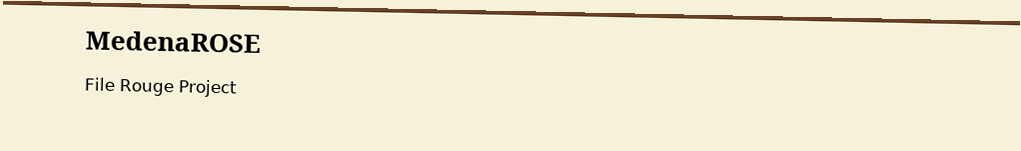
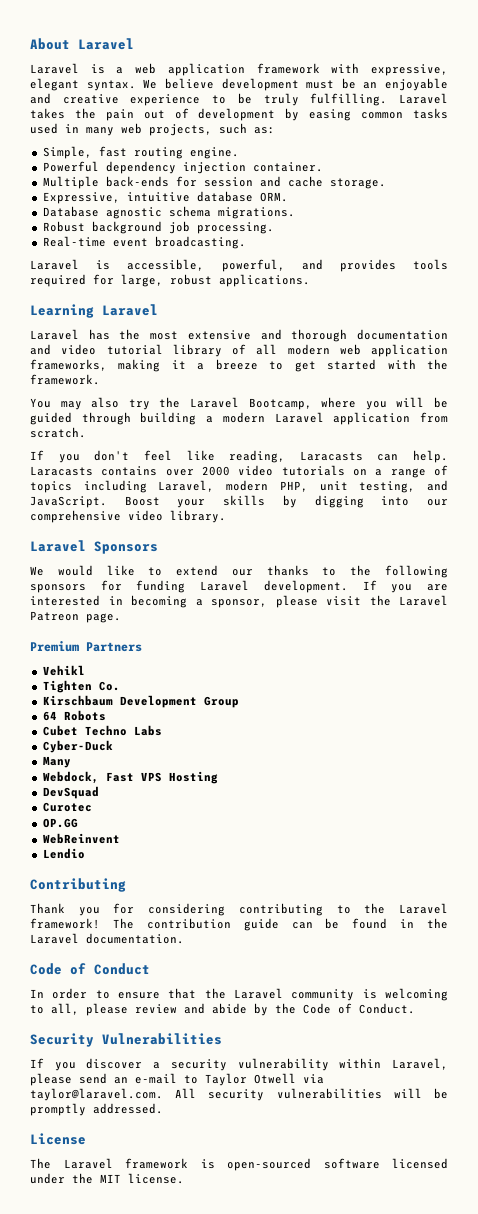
[85,30,261,53] [84,77,237,98] MedenaROSE // File Rouge Project -> [30,38,134,50] [30,63,449,76] [30,78,448,91] [30,93,449,106] [30,108,449,121] [30,123,275,136] [42,146,239,159] [42,161,323,174] [42,176,386,189] [42,191,288,204] [42,206,295,219] [42,221,274,234] [42,236,246,249] [30,259,448,272] [30,274,310,287] [30,304,158,318] [30,329,449,342] [30,344,448,357] [30,359,449,372] [30,374,100,385] [30,397,449,410] [30,412,449,425] [30,427,86,438] [30,450,448,463] [30,465,448,478] [30,480,449,493] [30,495,449,508] [30,510,226,523] [30,540,158,554] [30,565,448,578] [30,580,449,593] [30,595,448,608] [30,611,121,623] [30,641,142,652] [42,665,85,676] [42,680,120,693] [42,695,239,708] [42,710,106,721] [42,725,162,736] [42,740,113,753] [42,756,71,768] [42,771,218,784] [42,786,99,799] [42,802,92,812] [42,818,78,828] [42,833,120,844] [42,848,85,859] [30,878,126,892] [30,903,449,916] [30,918,448,931] [30,933,184,944] [30,963,150,975] [30,988,448,1001] [30,1003,415,1016] [30,1033,222,1047] [30,1058,448,1071] [30,1073,324,1086] [30,1088,448,1101] [30,1103,163,1116] [30,1133,86,1145] [30,1158,448,1171] [30,1173,184,1184] About Laravel // Laravel is a web application framework with expressive, elegant syntax. We believe development must be an enjoyable and creative experience to be truly fulfilling. Laravel takes the pain out of development by easing common tasks used in many web projects, such as: // Simple, fast routing engine. // Powerful dependency injection container. // Multiple back-ends for session and cache storage. // Expressive, intuitive database ORM. // Database agnostic schema migrations. // Robust background job processing. // Real-time event broadcasting. // Laravel is accessible, powerful, and provides tools required for large, robust applications. // Learning Laravel // Laravel has the most extensive and thorough documentation and video tutorial library of all modern web application frameworks, making it a breeze to get started with the framework. // You may also try the Laravel Bootcamp, where you will be guided through building a modern Laravel application from scratch. // If you don't feel like reading, Laracasts can help. Laracasts contains over 2000 video tutorials on a range of topics including Laravel, modern PHP, unit testing, and JavaScript. Boost your skills by digging into our comprehensive video library. // Laravel Sponsors // We would like to extend our thanks to the following sponsors for funding Laravel development. If you are interested in becoming a sponsor, please visit the Laravel Patreon page. // Premium Partners // Vehikl // Tighten Co. // Kirschbaum Development Group // 64 Robots // Cubet Techno Labs // Cyber-Duck // Many // Webdock, Fast VPS Hosting // DevSquad // Curotec // OP.GG // WebReinvent // Lendio // Contributing // Thank you for considering contributing to the Laravel framework! The contribution guide can be found in the Laravel documentation. // Code of Conduct // In order to ensure that the Laravel community is welcoming to all, please review and abide by the Code of Conduct. // Security Vulnerabilities // If you discover a security vulnerability within Laravel, please send an e-mail to Taylor Otwell via taylor@laravel.com. All security vulnerabilities will be promptly addressed. // License // The Laravel framework is open-sourced software licensed under the MIT license.

